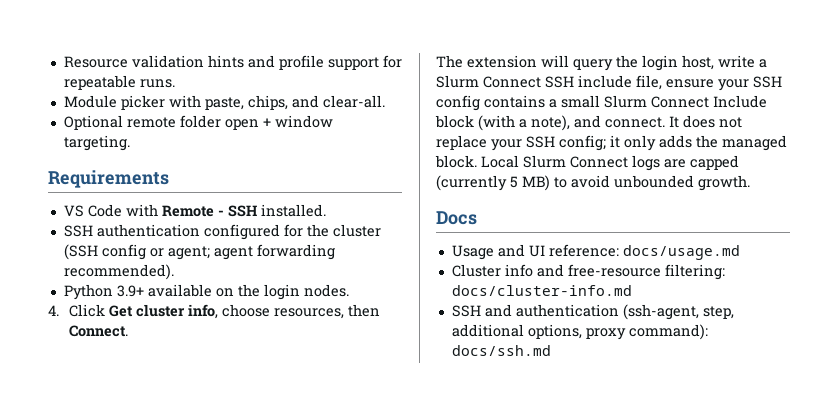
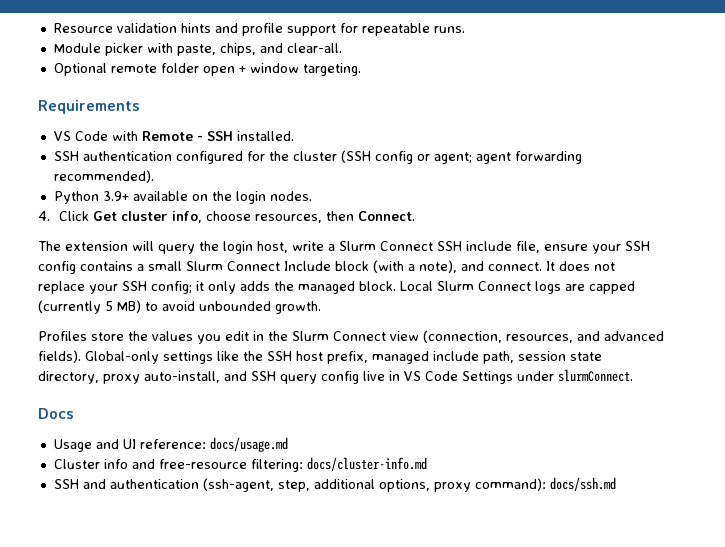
(750, 183) none -> [38,330,664,344] [38,350,602,364] [38,369,633,384] // Profiles store the values you edit in the Slurm Connect view (connection, resources, and advanced fields). Global-only settings like the SSH host prefix, managed include path, session state directory, proxy auto-install, and SSH query config live in VS Code Settings under slurmConnect.

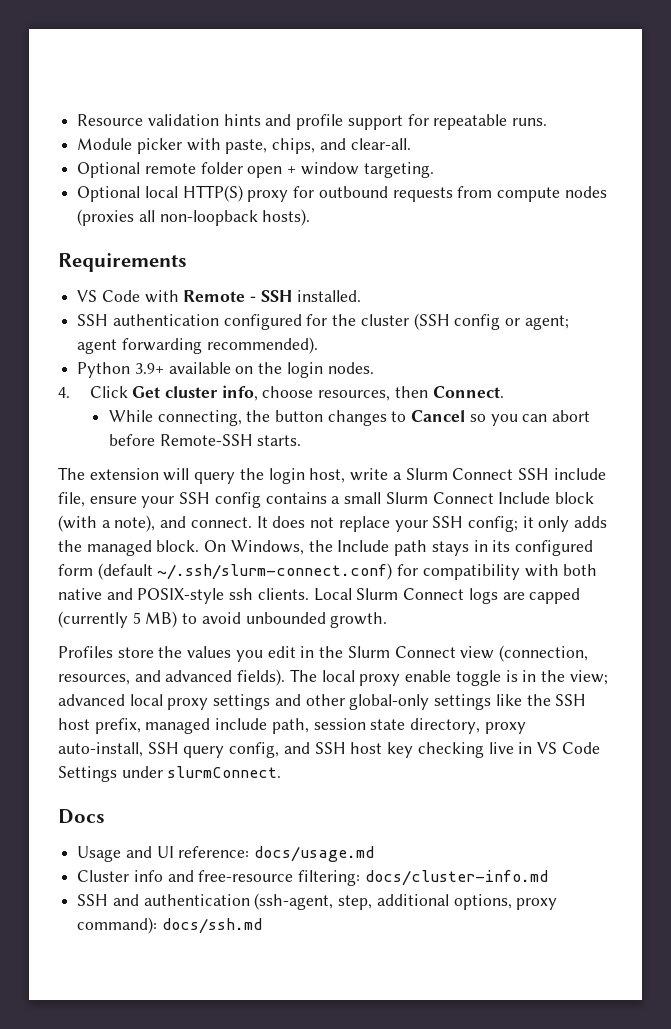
(361, 69) none -> [77,185,607,202] [77,209,311,226] // Optional local HTTP(S) proxy for outbound requests from compute nodes (proxies all non-loopback hosts).
(416, 216) none -> [108,410,591,426] [108,434,302,446] // While connecting, the button changes to Cancel so you can abort before Remote-SSH starts.
(396, 286) none -> [204,540,593,556] [58,563,598,580] [58,588,309,604] On Windows, the Include path stays in its configured form (default ~/.ssh/slurm-connect.conf) for compatibility with both native and POSIX-style ssh clients.
[85,351,159,364] Global-only -> [289,669,608,686] [58,694,430,710] The local proxy enable toggle is in the view; advanced local proxy settings and other global-only
[224,371,359,384] and SSH query config -> [147,742,484,758] SSH query config, and SSH host key checking

